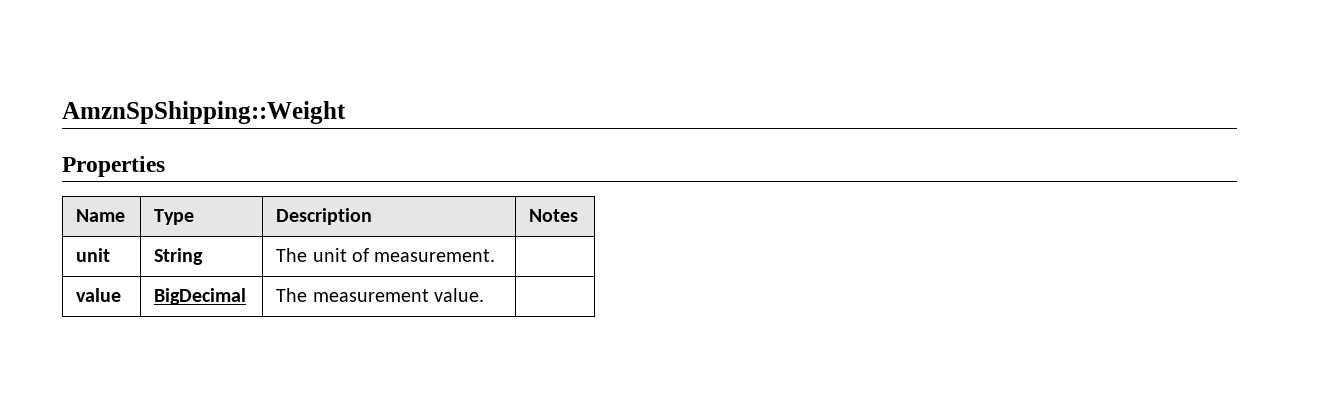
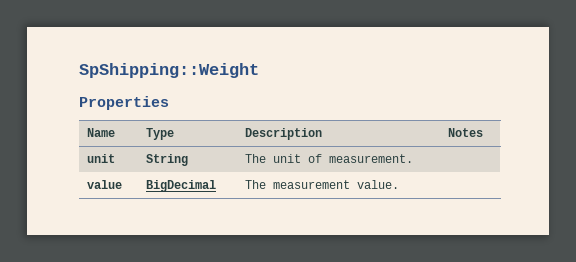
[62,101,346,124] AmznSpShipping::Weight -> [79,63,259,78] SpShipping::Weight

